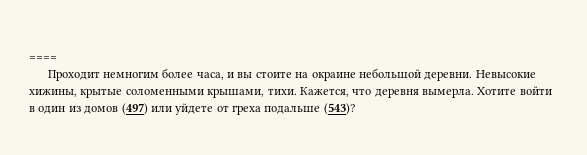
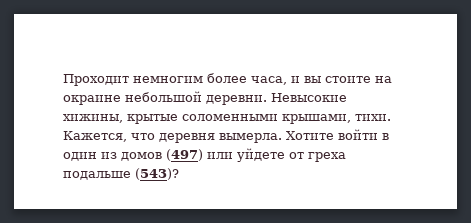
[29,56,57,61] ==== // -> (63, 80) none

